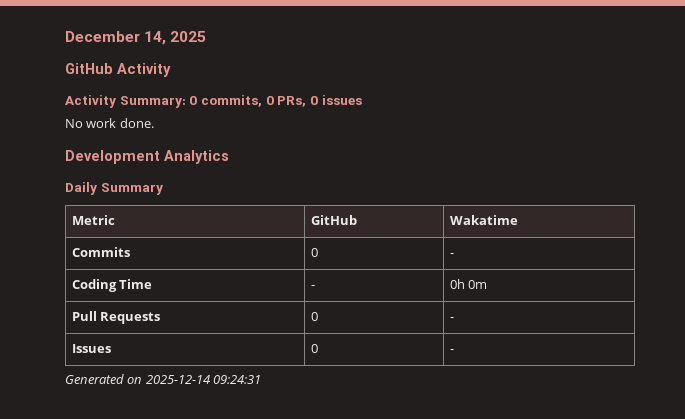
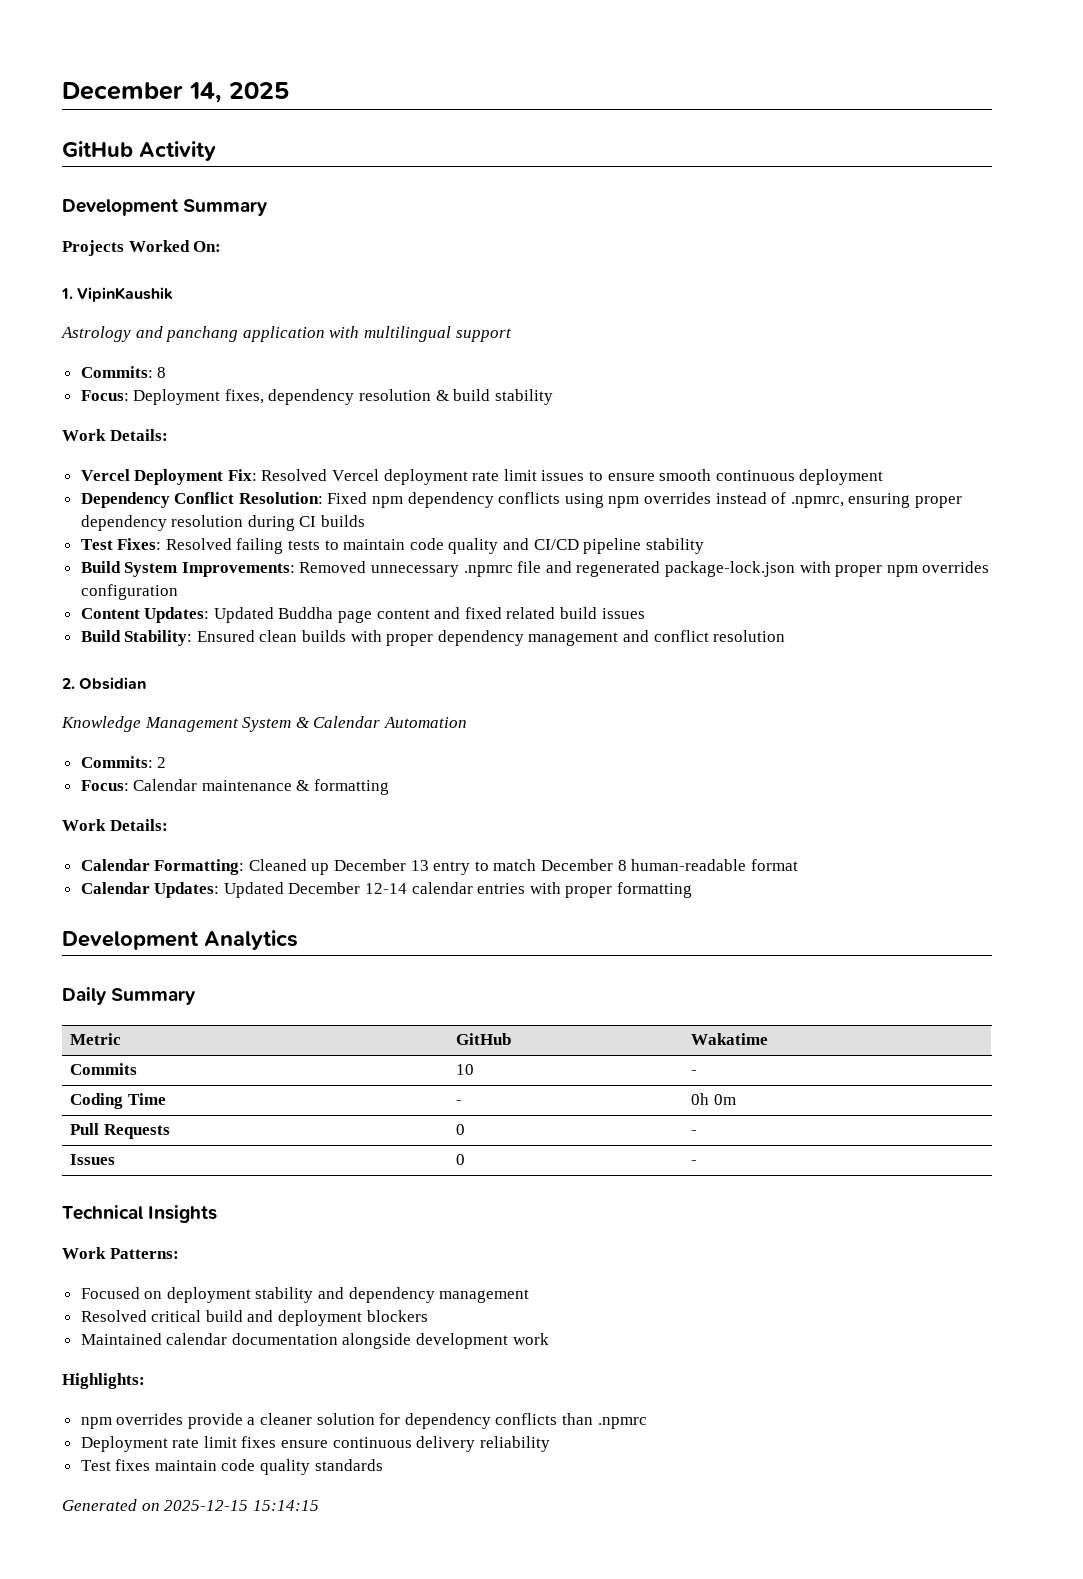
[65,95,362,108] [65,118,154,128] Activity Summary: 0 commits, 0 PRs, 0 issues // No work done. -> [62,199,268,216] [62,240,222,256] [61,287,174,302] [61,326,512,342] [80,366,167,378] [80,389,553,405] [62,429,168,441] [80,469,884,485] [80,492,962,508] [80,515,366,531] [80,538,704,554] [80,561,990,577] [80,584,178,600] [80,607,645,623] [80,630,786,646] [62,677,147,690] [61,716,467,732] [80,756,167,768] [80,779,390,795] [62,819,168,831] [80,859,798,875] [80,882,693,898] Development Summary // Projects Worked On: // 1. VipinKaushik // Astrology and panchang application with multilingual support // Commits: 8 // Focus: Deployment fixes, dependency resolution & build stability // Work Details: // Vercel Deployment Fix: Resolved Vercel deployment rate limit issues to ensure smooth continuous deployment // Dependency Conflict Resolution: Fixed npm dependency conflicts using npm overrides instead of .npmrc, ensuring proper dependency resolution during CI builds // Test Fixes: Resolved failing tests to maintain code quality and CI/CD pipeline stability // Build System Improvements: Removed unnecessary .npmrc file and regenerated package-lock.json with proper npm overrides configuration // Content Updates: Updated Buddha page content and fixed related build issues // Build Stability: Ensured clean builds with proper dependency management and conflict resolution // 2. Obsidian // Knowledge Management System & Calendar Automation // Commits: 2 // Focus: Calendar maintenance & formatting // Work Details: // Calendar Formatting: Cleaned up December 13 entry to match December 8 human-readable format // Calendar Updates: Updated December 12-14 calendar entries with proper formatting
[311,248,319,257] 0 -> [455,1064,474,1075] 10
(455, 351) none -> [62,1205,218,1223] [62,1247,179,1259] [80,1287,530,1303] [80,1310,428,1326] [80,1333,549,1349] [62,1373,145,1389] [80,1413,647,1429] [80,1436,550,1452] [80,1459,383,1475] // Technical Insights // Work Patterns: // Focused on deployment stability and dependency management // Resolved critical build and deployment blockers // Maintained calendar documentation alongside development work // Highlights: // npm overrides provide a cleaner solution for dependency conflicts than .npmrc // Deployment rate limit fixes ensure continuous delivery reliability // Test fixes maintain code quality standards
[145,375,262,384] 2025-12-14 09:24:31 -> [164,1500,319,1511] 2025-12-15 15:14:15

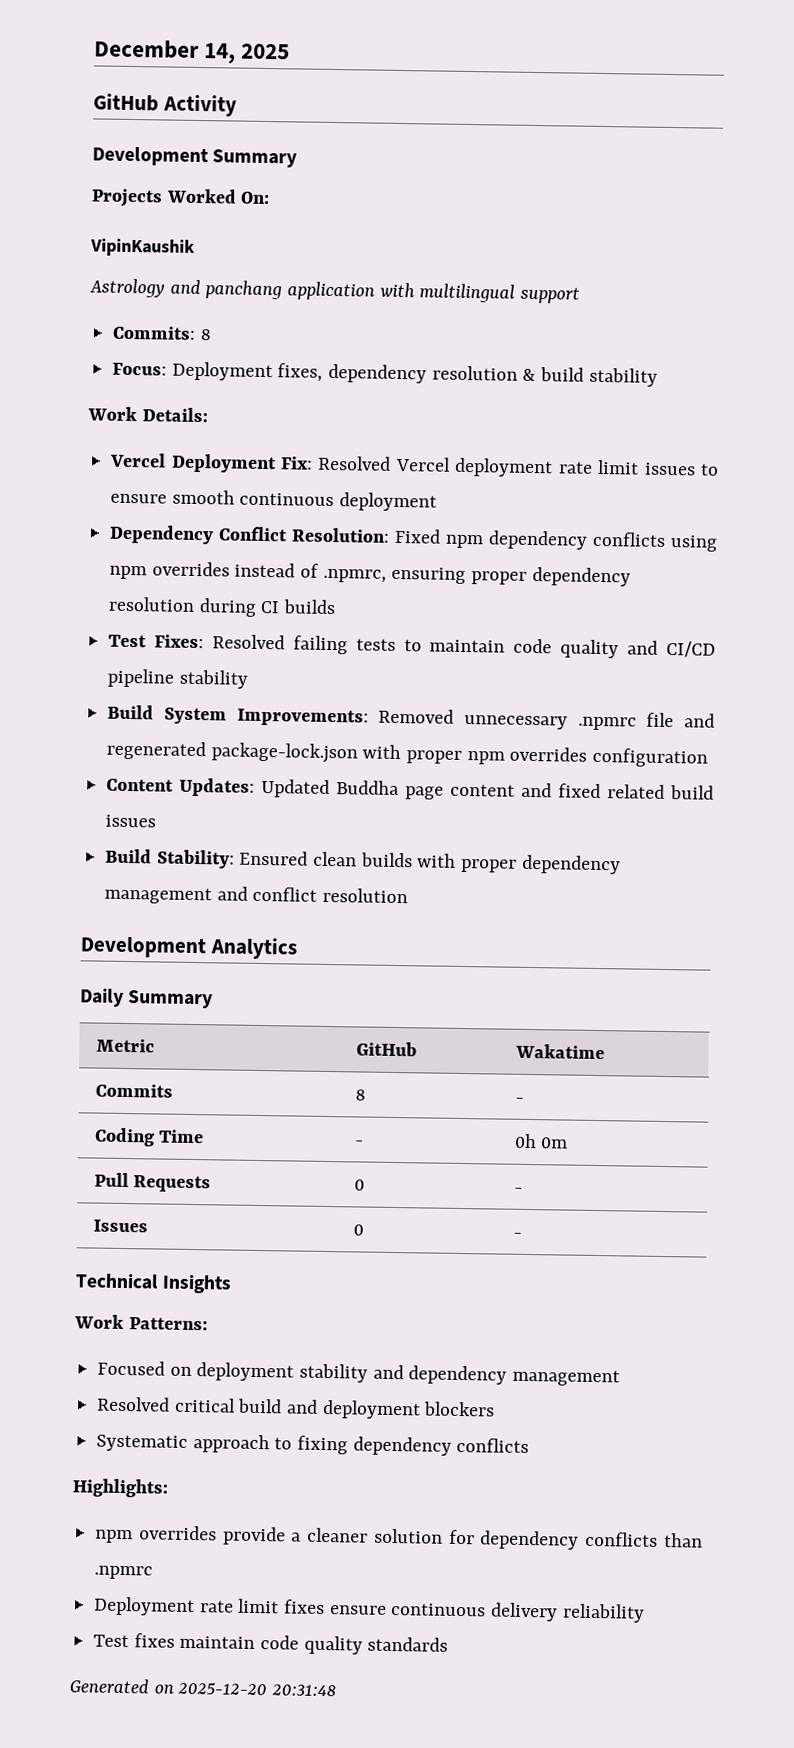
[61,288,73,299] 1. -> (271, 198) none
[62,677,147,690] [61,716,467,732] [80,756,167,768] [80,779,390,795] [62,819,168,831] [80,859,798,875] [80,882,693,898] // 2. Obsidian // Knowledge Management System & Calendar Automation // Commits: 2 // Focus: Calendar maintenance & formatting // Work Details: // Calendar Formatting: Cleaned up December 13 entry to match December 8 human-readable format // Calendar Updates: Updated December 12-14 calendar entries with proper formatting -> (409, 895) none
[455,1064,474,1075] 10 -> [354,1089,366,1101] 8
[80,1333,549,1349] Maintained calendar documentation alongside development work -> [96,1434,530,1456] Systematic approach to fixing dependency conflicts
[164,1500,319,1511] 2025-12-15 15:14:15 -> [177,1681,337,1697] 2025-12-20 20:31:48

